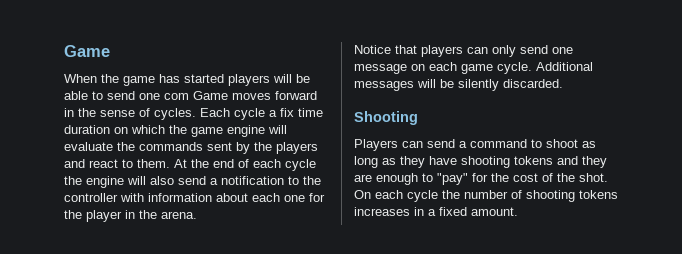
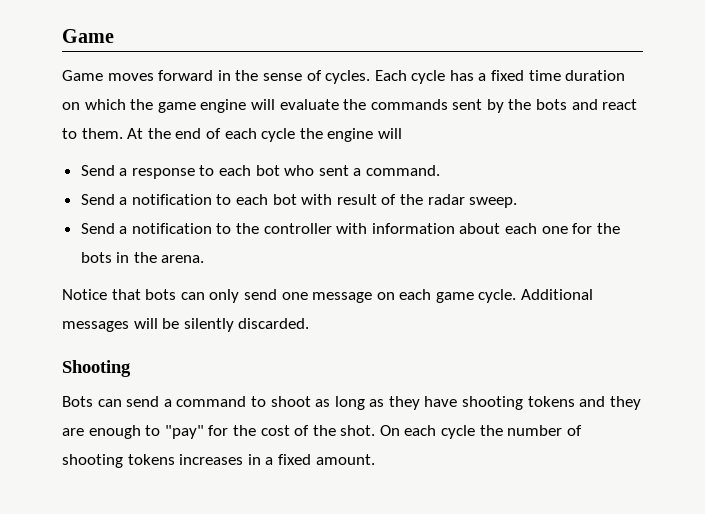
[64,74,310,86] [64,91,189,100] When the game has started players will be able to send one com -> (114, 36) none
[269,108,294,117] a fix -> [449,70,525,81] has a fixed
[276,142,318,154] players -> [536,99,568,110] bots
[150,176,206,185] also send -> [80,165,441,179] [80,194,518,208] [80,223,115,234] // Send a response to each bot who sent a command. // Send a notification to each bot with result of the radar sweep. // Send
[86,210,122,222] player -> [80,252,112,263] bots
[421,45,463,57] players -> [145,289,177,300] bots
[354,139,398,151] Players -> [62,396,93,407] Bots

